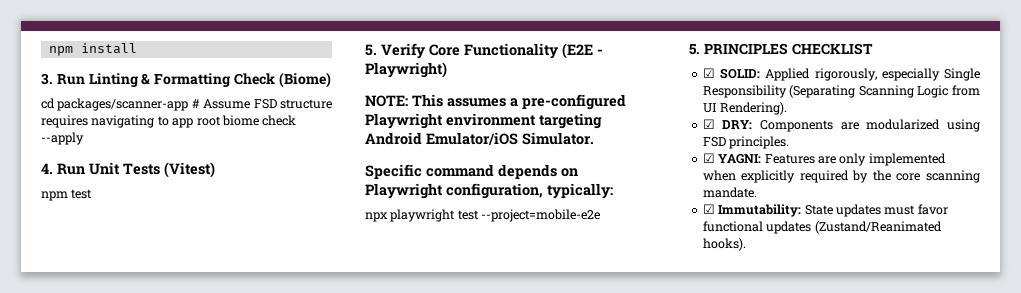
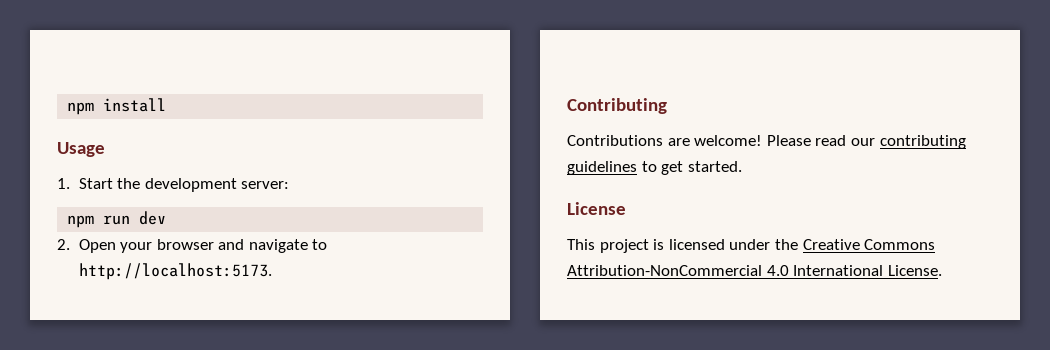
[41,72,331,88] [41,98,332,111] [41,115,297,128] [41,132,84,145] [41,162,215,178] [41,189,93,201] [365,43,603,59] [365,62,447,78] [365,94,626,110] [365,113,602,129] [365,132,594,145] [365,164,578,179] [365,183,613,199] [365,209,601,222] [689,43,873,55] [702,68,980,81] [702,85,980,98] [702,102,788,115] [702,119,980,132] [702,136,790,149] [702,153,946,166] [702,170,980,183] [702,187,757,198] [702,204,948,217] [702,221,942,234] [702,238,746,251] 3. Run Linting & Formatting Check (Biome) // cd packages/scanner-app # Assume FSD structure requires navigating to app root biome check --apply // 4. Run Unit Tests (Vitest) // npm test // 5. Verify Core Functionality (E2E - Playwright) // NOTE: This assumes a pre-configured Playwright environment targeting Android Emulator/iOS Simulator. // Specific command depends on Playwright configuration, typically: // npx playwright test --project=mobile-e2e // 5. PRINCIPLES CHECKLIST // ☑ SOLID: Applied rigorously, especially Single Responsibility (Separating Scanning Logic from UI Rendering). // ☑ DRY: Components are modularized using FSD principles. // ☑ YAGNI: Features are only implemented when explicitly required by the core scanning mandate. // ☑ Immutability: State updates must favor functional updates (Zustand/Reanimated hooks). -> [57,142,105,157] [57,178,290,192] [67,211,167,228] [57,239,328,253] [78,263,272,280] [567,98,667,114] [567,135,966,149] [567,161,742,175] [567,202,626,215] [567,239,936,253] [567,265,942,276] Usage // 1. Start the development server: // npm run dev // 2. Open your browser and navigate to http://localhost:5173. // Contributing // Contributions are welcome! Please read our contributing guidelines to get started. // License // This project is licensed under the Creative Commons Attribution-NonCommercial 4.0 International License.

